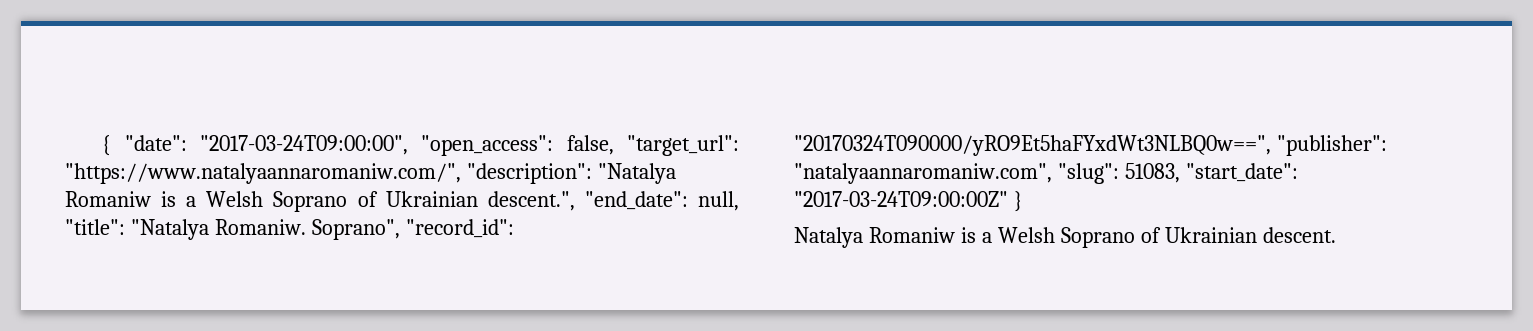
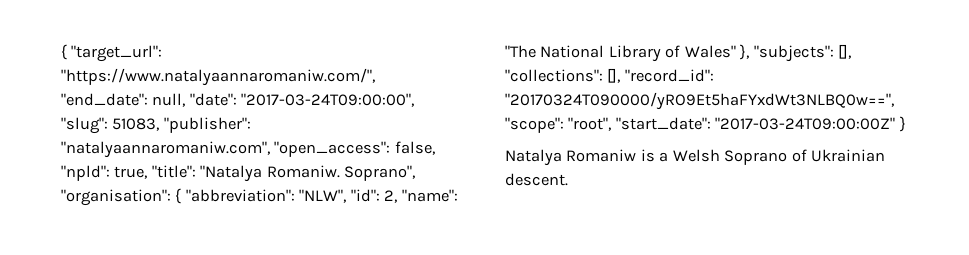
[102,135,739,156] [65,163,676,184] [65,191,739,212] [65,219,514,240] [794,135,1387,156] [794,163,1180,184] { "date": "2017-03-24T09:00:00", "open_access": false, "target_url": "https://www.natalyaannaromaniw.com/", "description": "Natalya Romaniw is a Welsh Soprano of Ukrainian descent.", "end_date": null, "title": "Natalya Romaniw. Soprano", "record_id": "20170324T090000/yRO9Et5haFYxdWt3NLBQ0w==", "publisher": "natalyaannaromaniw.com", "slug": 51083, -> [61,44,163,62] [61,68,375,86] [61,93,415,107] [61,117,251,134] [61,141,435,158] [61,165,416,182] [61,188,458,206] [505,44,852,62] [505,68,714,83] [505,92,894,110] [505,117,612,133] { "target_url": "https://www.natalyaannaromaniw.com/", "end_date": null, "date": "2017-03-24T09:00:00", "slug": 51083, "publisher": "natalyaannaromaniw.com", "open_access": false, "npld": true, "title": "Natalya Romaniw. Soprano", "organisation": { "abbreviation": "NLW", "id": 2, "name": "The National Library of Wales" }, "subjects": [], "collections": [], "record_id": "20170324T090000/yRO9Et5haFYxdWt3NLBQ0w==", "scope": "root",

